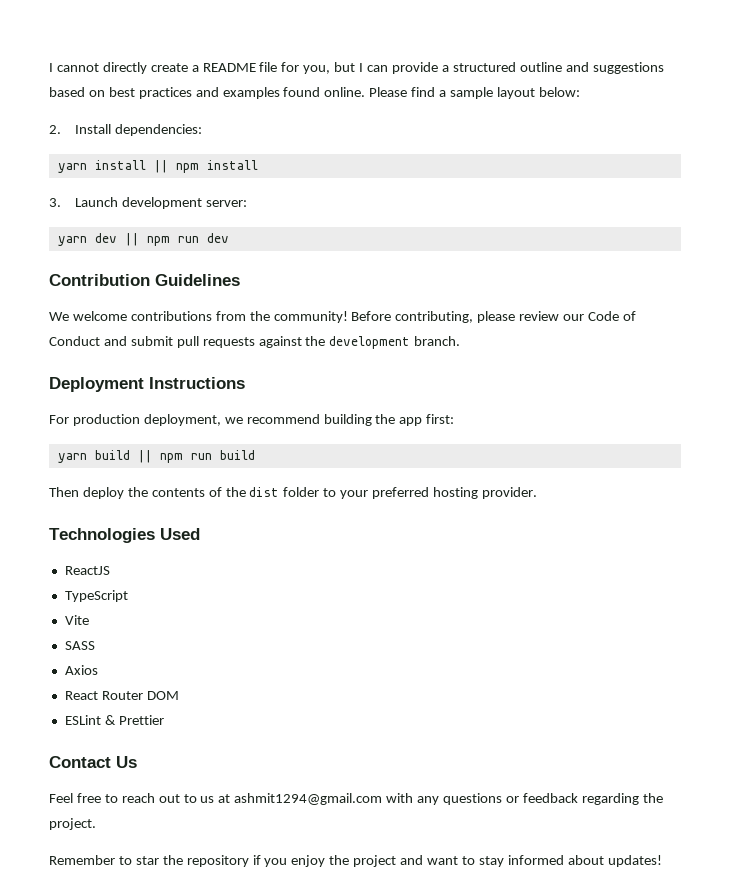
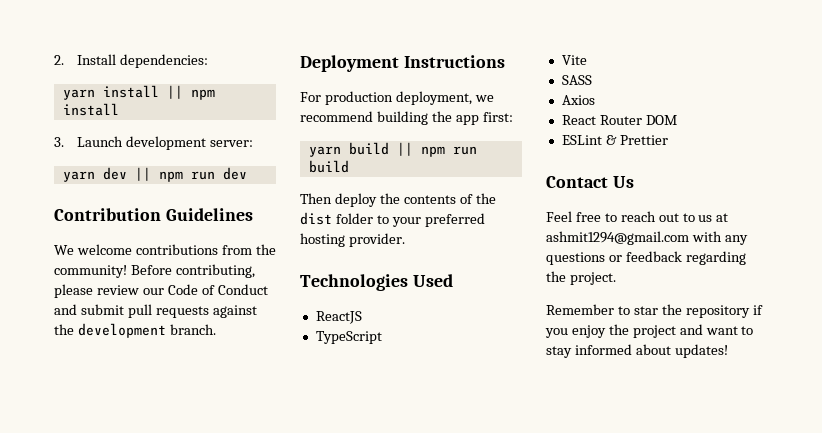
[49,62,664,74] [49,87,580,99] I cannot directly create a README file for you, but I can provide a structured outline and suggestions based on best practices and examples found online. Please find a sample layout below: // -> (54, 60) none

